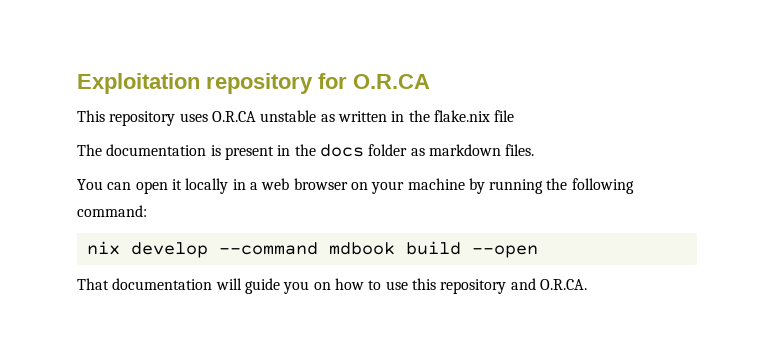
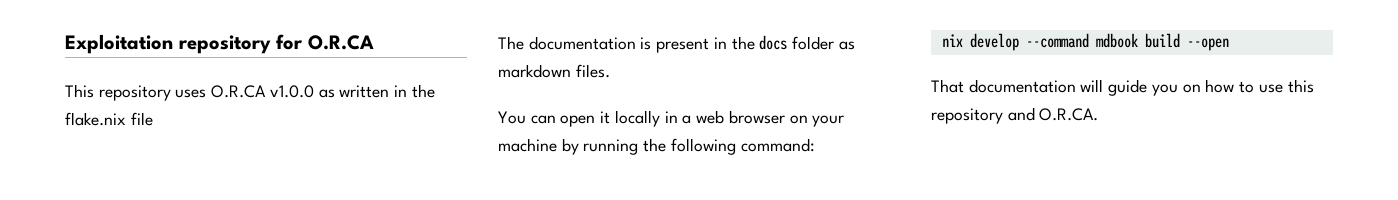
[260,110,317,122] unstable -> [269,85,314,98] v1.0.0

